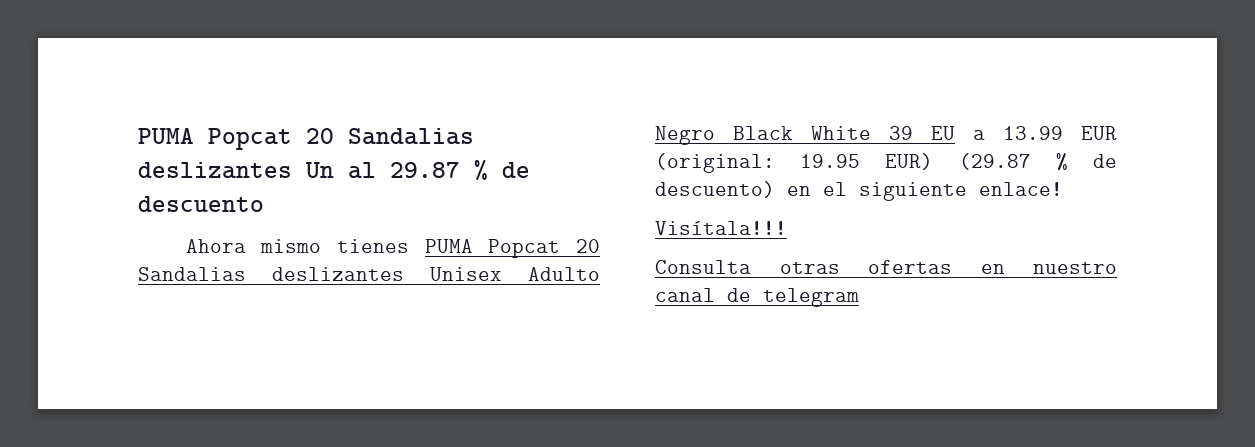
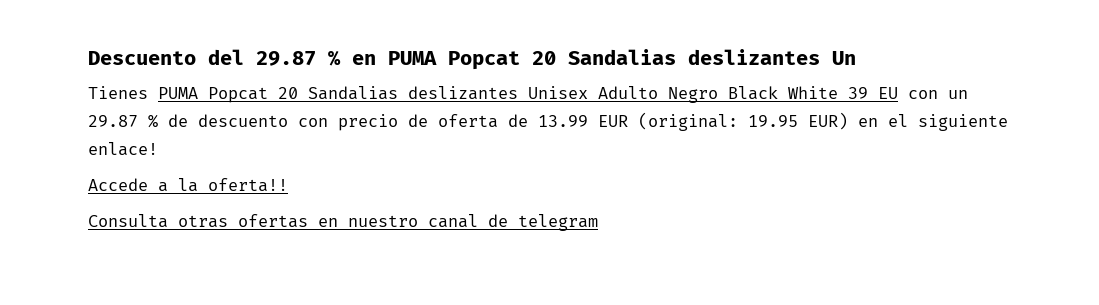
(138, 136) none -> [88,49,376,66] Descuento del 29.87 % en
[348,160,530,180] [138,196,264,212] [185,239,410,253] al 29.87 % de descuento // Ahora mismo tienes -> [88,86,148,99] // Tienes
[973,130,985,140] a -> [908,90,968,99] [88,114,528,131] con un 29.87 % de descuento con precio de oferta de
[958,153,1117,171] [655,181,775,198] (29.87 % de descuento) -> (848, 121) none
[655,221,787,235] Visítala!!! -> [88,178,288,192] Accede a la oferta!!

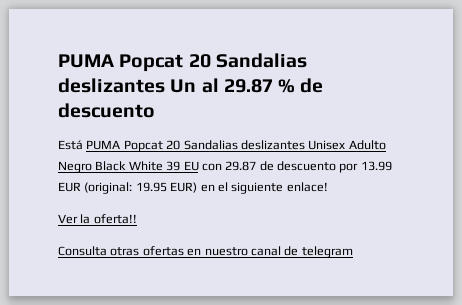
[88,49,376,66] Descuento del 29.87 % en -> (58, 61) none
[88,86,148,99] // Tienes -> [201,78,324,93] [58,103,155,118] [58,140,83,150] al 29.87 % de descuento // Está
[948,90,968,99] [88,114,528,131] un 29.87 % de descuento con precio de oferta de -> [225,161,359,173] 29.87 de descuento por
[88,178,168,192] Accede a -> [58,214,78,224] Ver

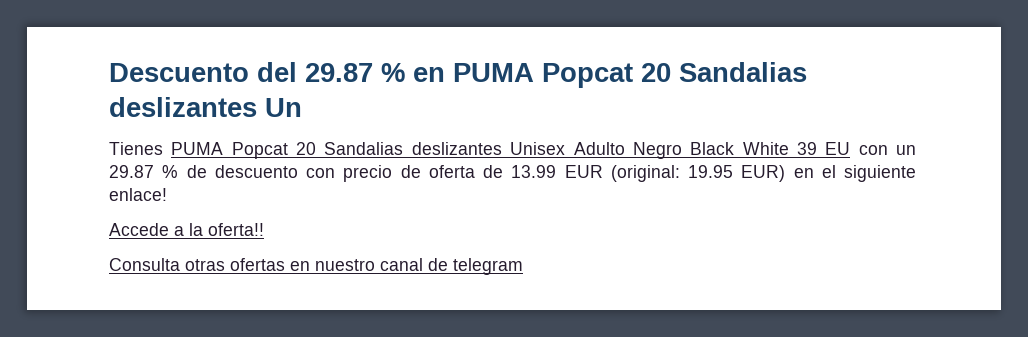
(58, 61) none -> [109,62,445,82] Descuento del 29.87 % en
[201,78,324,93] [58,103,155,118] [58,140,83,150] al 29.87 % de descuento // Está -> [109,142,163,155] // Tienes
[225,161,359,173] 29.87 de descuento por -> [896,145,917,155] [109,165,503,182] un 29.87 % de descuento con precio de oferta de
[58,214,78,224] Ver -> [109,223,184,236] Accede a

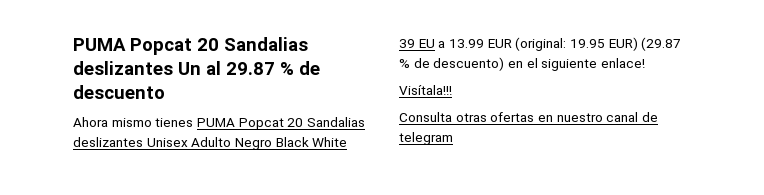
[109,62,445,82] Descuento del 29.87 % en -> (73, 44) none
[109,142,163,155] // Tienes -> [206,61,320,75] [73,85,165,99] [73,117,194,127] al 29.87 % de descuento // Ahora mismo tienes
[858,145,917,155] [109,165,503,182] con un 29.87 % de descuento con precio de oferta de -> [438,41,446,48] a
(786, 173) none -> [641,37,682,51] [399,57,505,71] (29.87 % de descuento)
[109,223,264,236] Accede a la oferta!! -> [399,85,452,95] Visítala!!!

